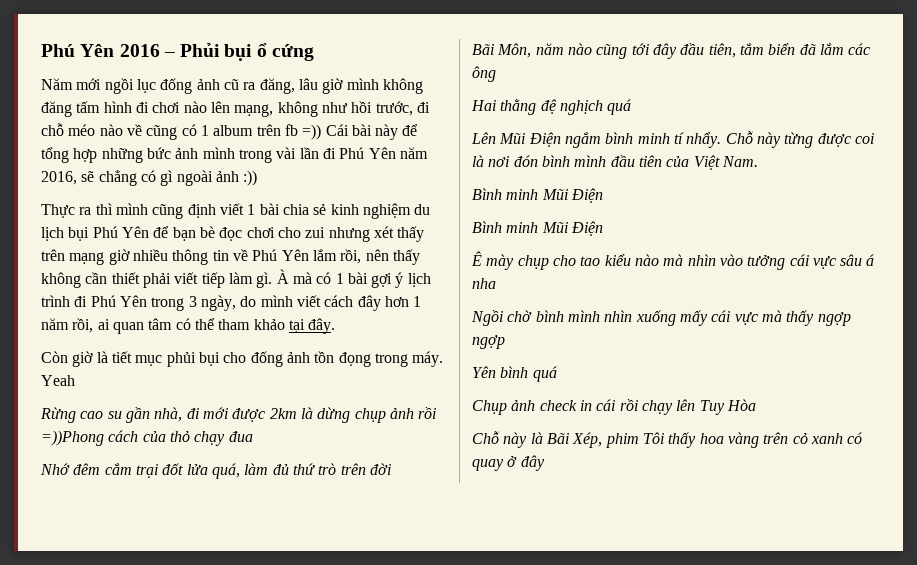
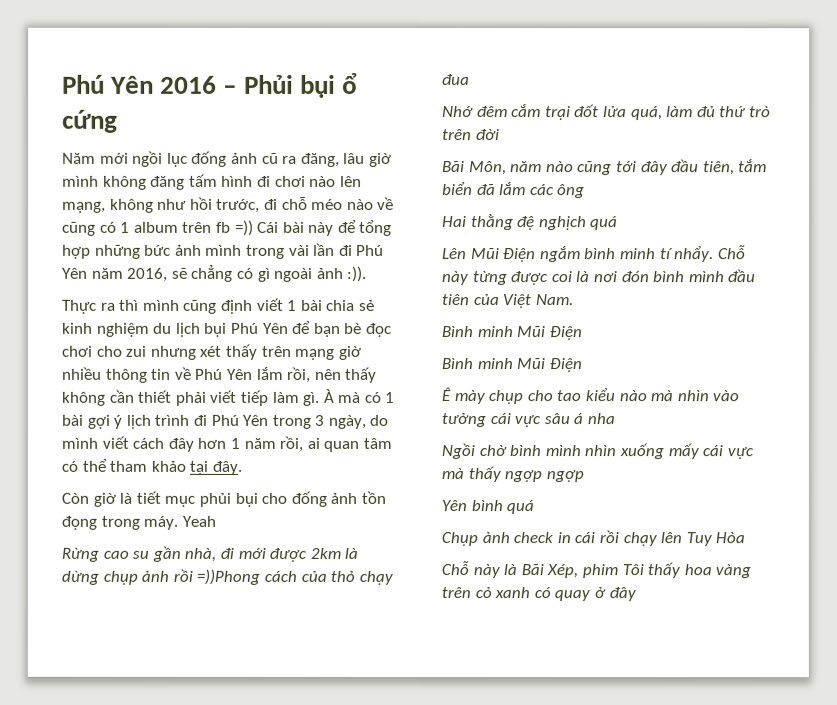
[243,170,258,186] :)) -> [347,265,368,282] :)).

